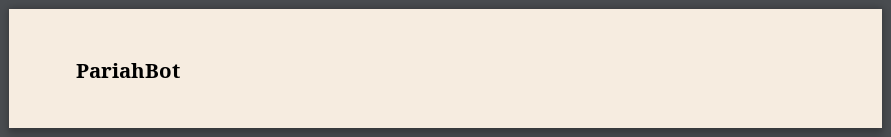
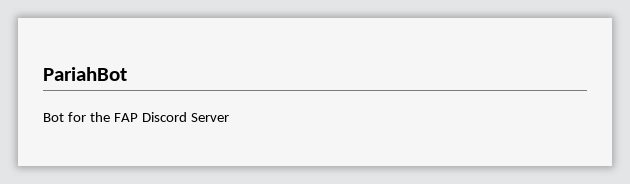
(180, 70) none -> [43,112,229,122] // Bot for the FAP Discord Server

